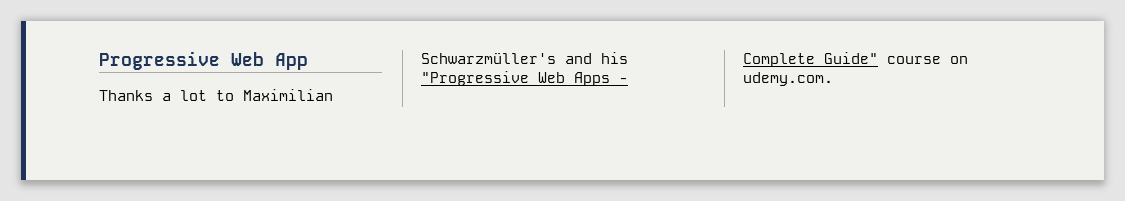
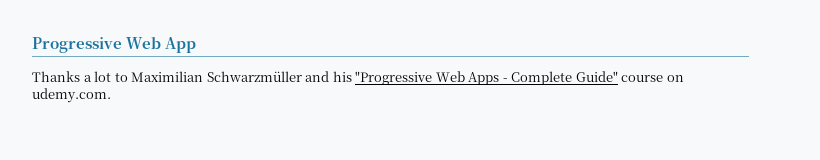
[421,53,556,64] Schwarzmüller's -> [206,71,302,82] Schwarzmüller

